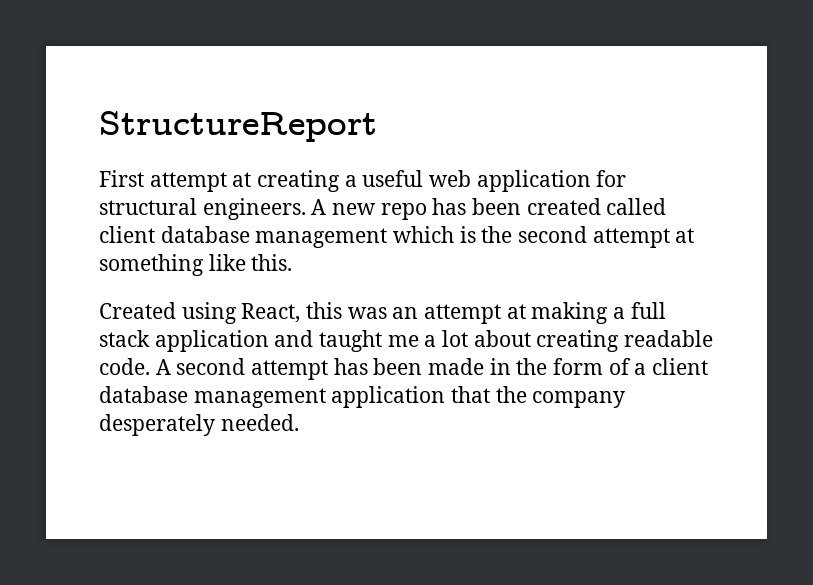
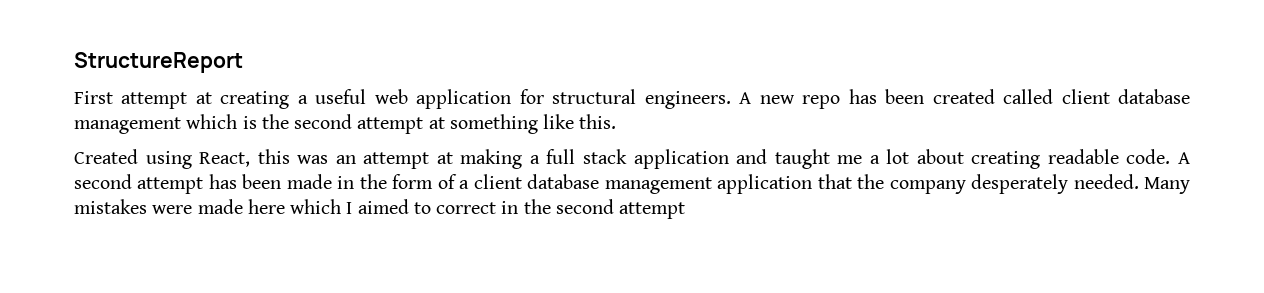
(299, 422) none -> [1144,177,1190,194] [74,199,686,219] Many mistakes were made here which I aimed to correct in the second attempt

